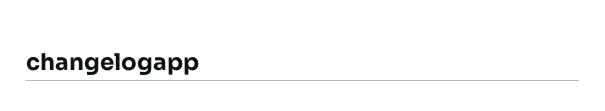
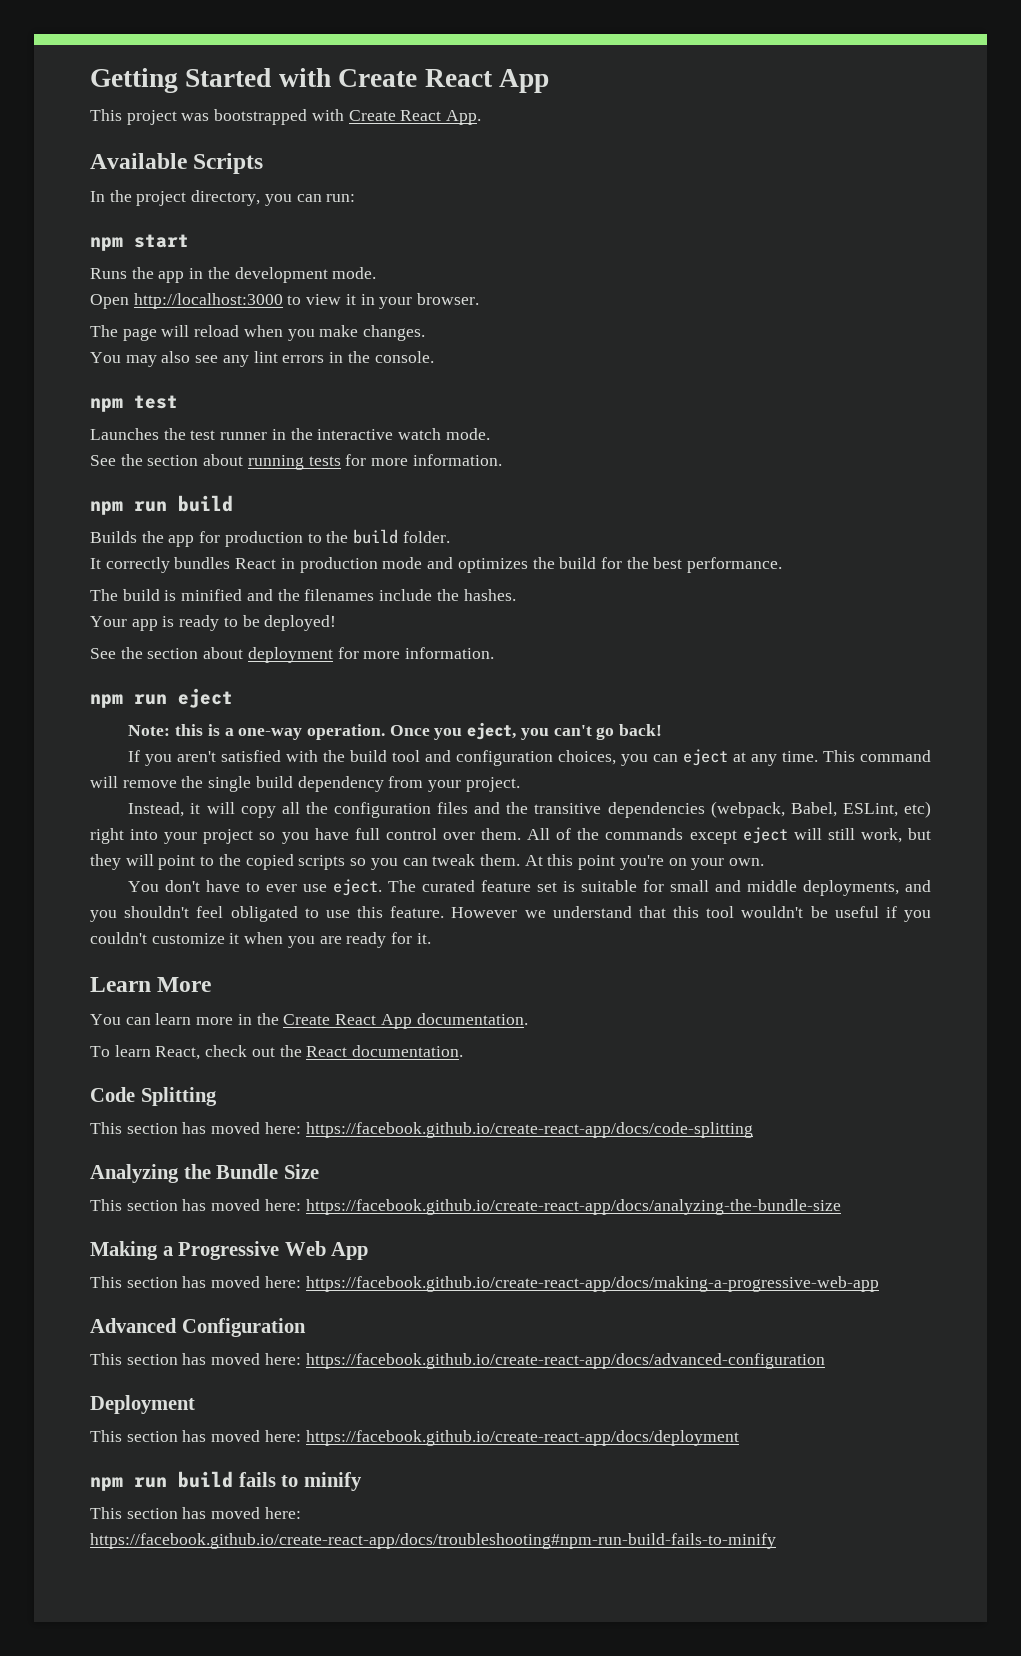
[26,53,199,76] changelogapp -> [90,68,550,93] [90,109,482,125] [90,153,264,174] [90,190,356,206] [90,234,189,251] [90,267,377,283] [90,293,480,309] [90,325,426,341] [90,351,434,367] [90,395,178,412] [90,428,490,440] [90,454,502,470] [90,495,233,515] [90,529,450,547] [90,557,783,573] [90,589,516,601] [90,615,337,631] [90,647,495,663] [90,688,233,708] [128,722,663,740] [128,749,931,766] [90,776,520,792] [128,801,931,818] [90,827,932,844] [90,854,765,870] [128,879,931,896] [90,906,931,922] [90,932,431,948] [90,977,212,992] [90,1013,528,1029] [90,1045,464,1060] [90,1087,217,1106] [90,1122,753,1138] [90,1164,319,1183] [90,1199,841,1215] [90,1241,369,1260] [90,1276,879,1292] [90,1318,306,1337] [90,1353,825,1369] [90,1395,195,1414] [90,1430,739,1446] [90,1471,362,1491] [90,1507,301,1519] [90,1533,776,1549] Getting Started with Create React App // This project was bootstrapped with Create React App. // Available Scripts // In the project directory, you can run: // npm start // Runs the app in the development mode. // Open http://localhost:3000 to view it in your browser. // The page will reload when you make changes. // You may also see any lint errors in the console. // npm test // Launches the test runner in the interactive watch mode. // See the section about running tests for more information. // npm run build // Builds the app for production to the build folder. // It correctly bundles React in production mode and optimizes the build for the best performance. // The build is minified and the filenames include the hashes. // Your app is ready to be deployed! // See the section about deployment for more information. // npm run eject // Note: this is a one-way operation. Once you eject, you can't go back! // If you aren't satisfied with the build tool and configuration choices, you can eject at any time. This command will remove the single build dependency from your project. // Instead, it will copy all the configuration files and the transitive dependencies (webpack, Babel, ESLint, etc) right into your project so you have full control over them. All of the commands except eject will still work, but they will point to the copied scripts so you can tweak them. At this point you're on your own. // You don't have to ever use eject. The curated feature set is suitable for small and middle deployments, and you shouldn't feel obligated to use this feature. However we understand that this tool wouldn't be useful if you couldn't customize it when you are ready for it. // Learn More // You can learn more in the Create React App documentation. // To learn React, check out the React documentation. // Code Splitting // This section has moved here: https://facebook.github.io/create-react-app/docs/code-splitting // Analyzing the Bundle Size // This section has moved here: https://facebook.github.io/create-react-app/docs/analyzing-the-bundle-size // Making a Progressive Web App // This section has moved here: https://facebook.github.io/create-react-app/docs/making-a-progressive-web-app // Advanced Configuration // This section has moved here: https://facebook.github.io/create-react-app/docs/advanced-configuration // Deployment // This section has moved here: https://facebook.github.io/create-react-app/docs/deployment // npm run build fails to minify // This section has moved here: https://facebook.github.io/create-react-app/docs/troubleshooting#npm-run-build-fails-to-minify

